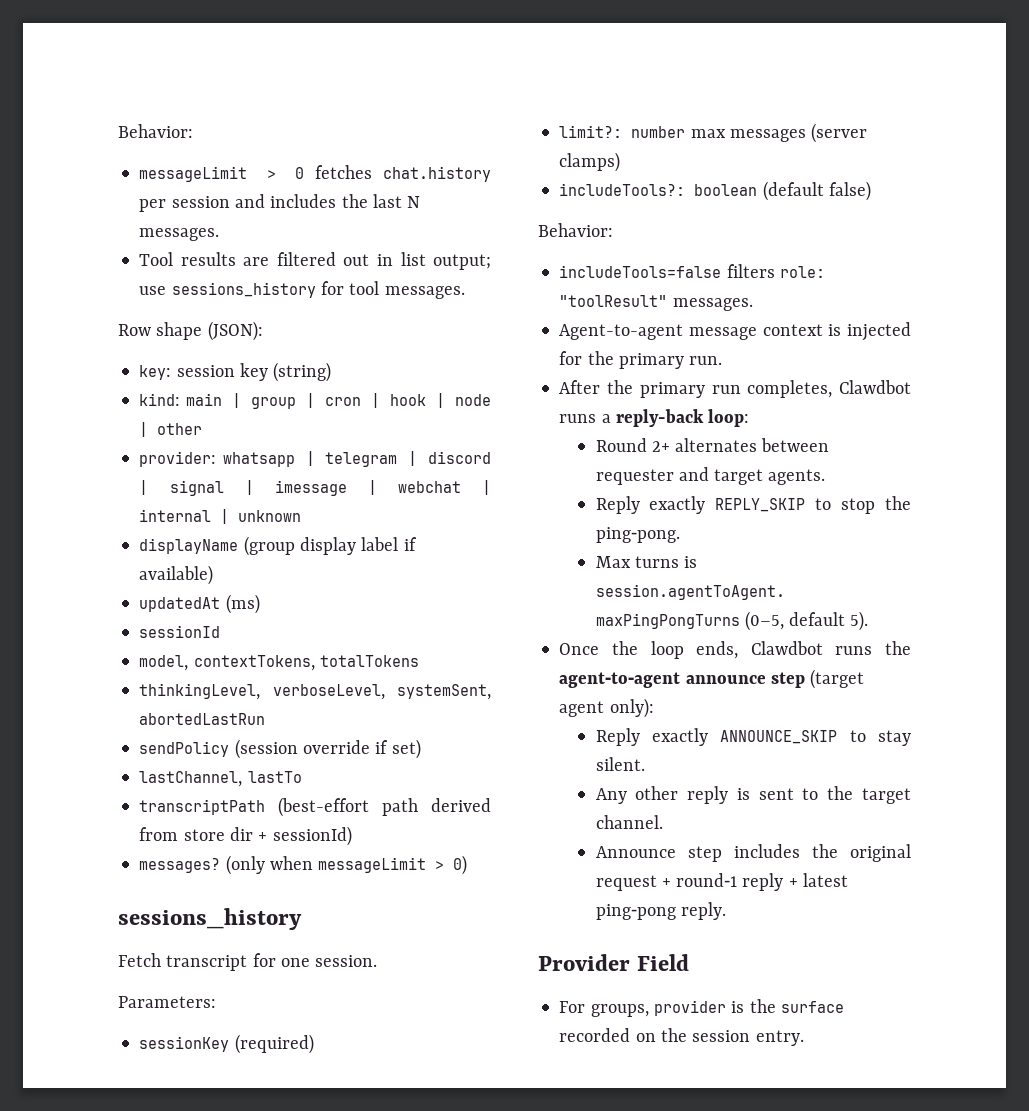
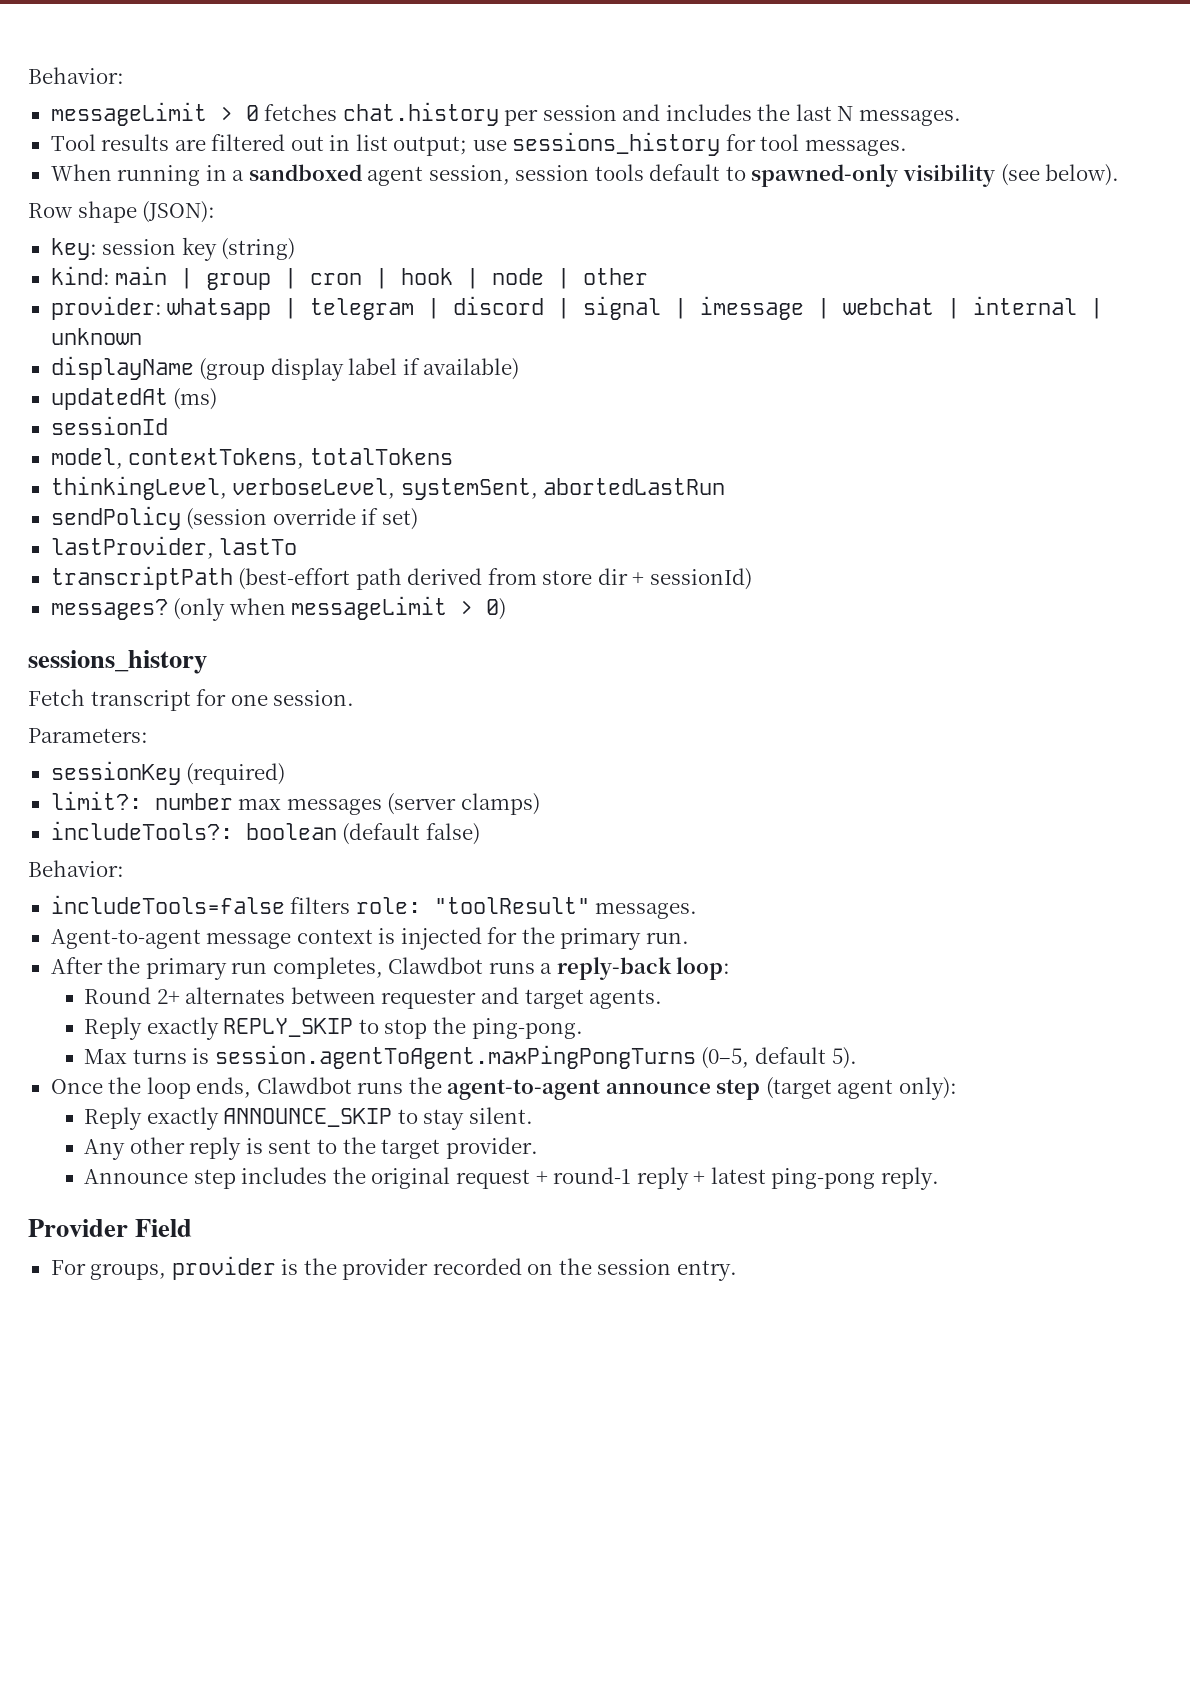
(465, 292) none -> [50,164,1120,187] // When running in a sandboxed agent session, session tools default to spawned-only visibility (see below).
[139,771,243,787] lastChannel, -> [50,536,214,559] lastProvider,
[595,815,663,829] channel. -> [445,1137,538,1159] provider.
[780,1001,844,1013] surface -> [342,1258,429,1280] provider

